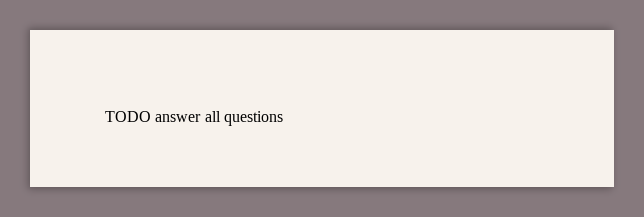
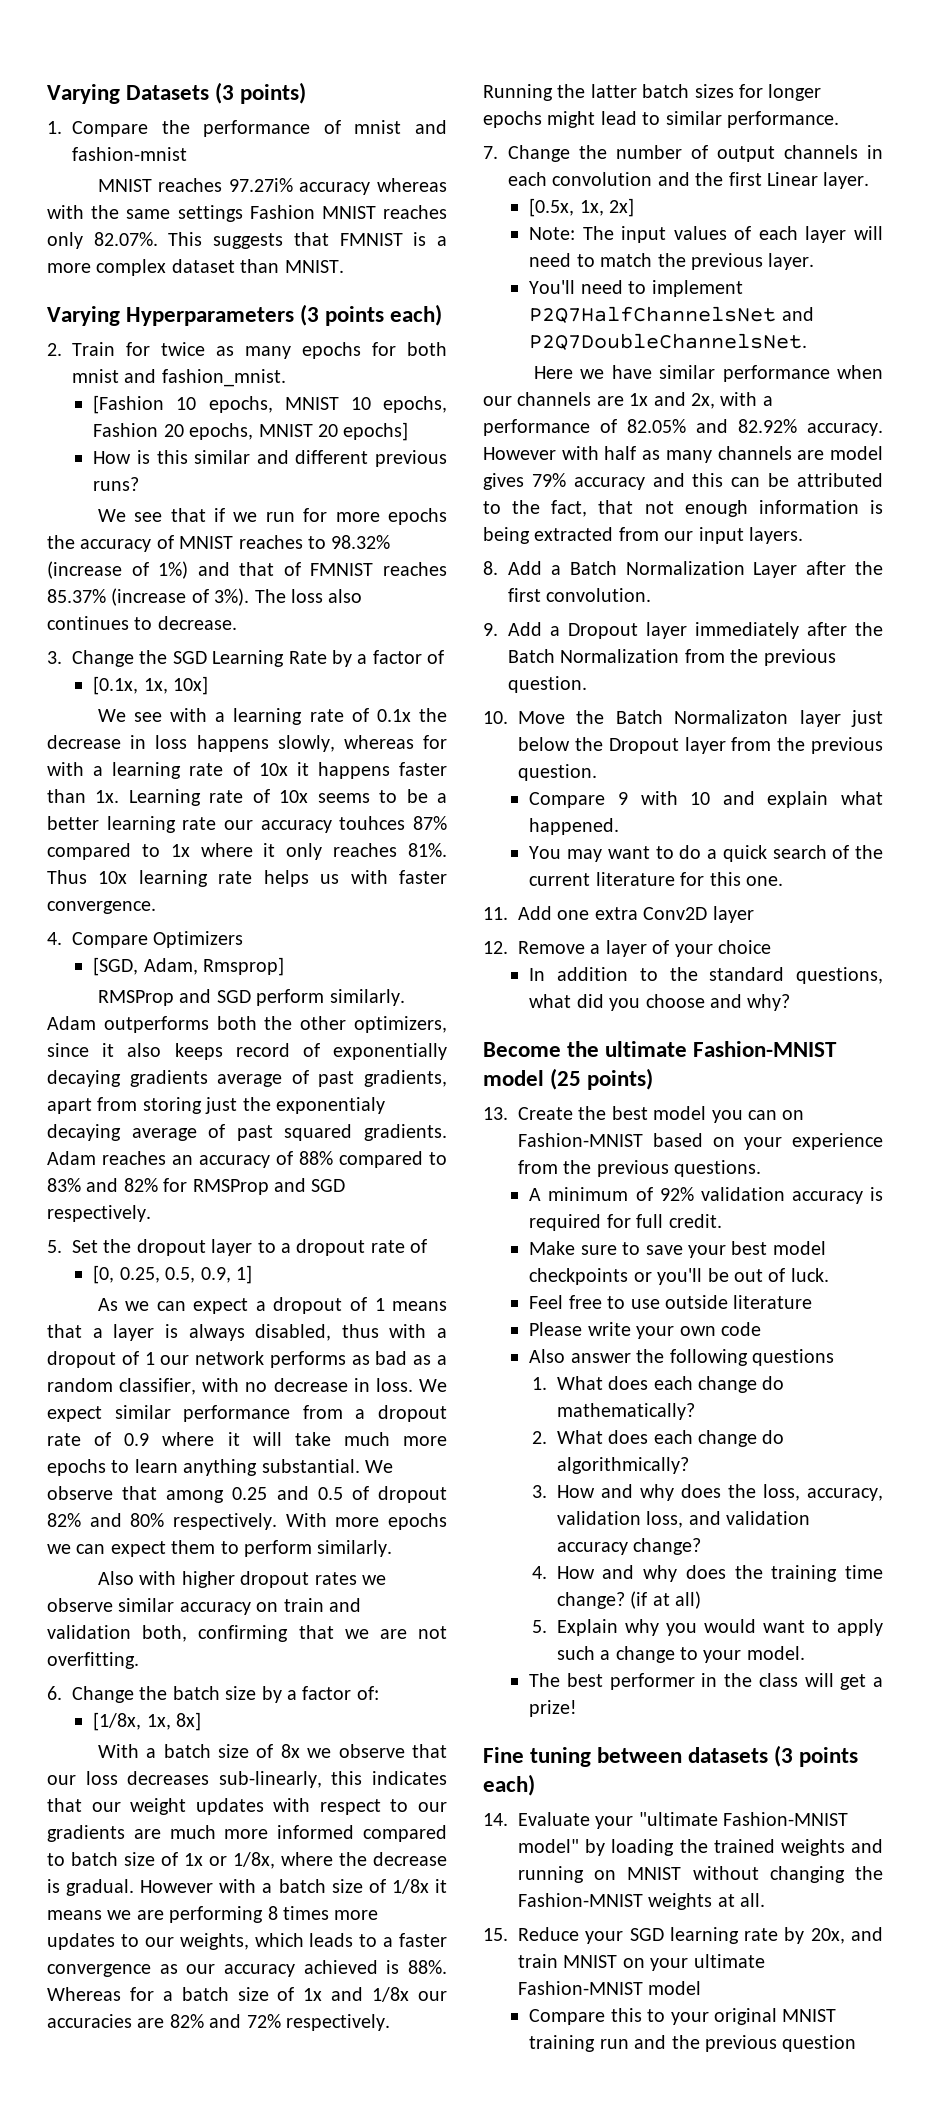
[105,111,283,126] TODO answer all questions -> [47,82,307,104] [47,120,448,137] [72,147,187,161] [97,178,447,195] [47,205,447,222] [47,232,448,249] [47,259,344,276] [47,304,443,326] [47,342,447,359] [72,369,286,387] [93,395,447,414] [93,422,409,441] [93,450,447,467] [93,477,140,491] [97,508,447,525] [47,535,391,552] [47,561,447,579] [47,588,363,606] [47,616,237,630] [47,650,445,667] [93,676,209,695] [97,708,448,725] [47,735,448,752] [47,762,447,779] [47,789,448,806] [47,816,447,833] [47,843,447,860] [47,870,447,887] [47,901,156,914] [47,931,244,948] [93,957,285,976] [97,989,405,1006] [47,1016,448,1033] [47,1043,448,1060] [47,1070,447,1087] [47,1097,385,1114] [47,1124,447,1141] [47,1151,447,1168] [47,1178,346,1195] [47,1205,151,1222] [47,1239,428,1256] [93,1265,252,1284] [97,1297,448,1314] [47,1324,447,1341] [47,1351,447,1368] [47,1378,448,1395] [47,1405,447,1422] [47,1432,447,1446] [47,1459,393,1476] [47,1486,448,1503] [47,1513,448,1530] [47,1540,393,1557] [97,1571,386,1588] [47,1598,361,1615] [47,1625,448,1642] [47,1652,139,1669] [47,1686,379,1703] [93,1712,202,1731] [97,1744,447,1758] [47,1771,447,1788] [47,1798,447,1815] [47,1825,448,1842] [47,1852,447,1869] [47,1879,447,1896] [47,1906,379,1923] [47,1933,447,1950] [47,1960,448,1977] [47,1987,448,2002] [47,2014,390,2031] [483,84,822,101] [483,111,839,128] [483,145,883,162] [508,172,870,189] [529,198,635,217] [529,226,883,243] [529,253,815,270] [529,280,743,297] [529,306,814,323] [529,333,808,350] [533,365,883,382] [483,392,773,409] [483,419,883,436] [483,446,883,463] [483,473,883,490] [483,500,883,517] [483,527,803,544] [483,561,883,578] [508,588,652,602] [483,622,883,639] [508,649,836,666] [508,676,587,693] [483,710,883,727] [518,737,883,754] [518,764,597,781] [529,791,883,808] [529,818,620,835] [529,845,883,862] [529,872,783,886] [483,906,754,923] [483,940,771,957] [529,967,883,984] [529,994,791,1011] [483,1041,838,1057] [483,1068,654,1090] [483,1106,805,1123] [518,1133,883,1150] [518,1160,762,1177] [529,1187,883,1204] [529,1214,722,1231] [529,1241,826,1258] [529,1268,829,1285] [529,1295,813,1309] [529,1322,761,1339] [529,1349,834,1366] [531,1376,785,1393] [556,1403,695,1420] [531,1430,785,1447] [556,1457,689,1474] [531,1484,883,1501] [556,1511,810,1528] [556,1538,702,1555] [531,1565,883,1582] [556,1591,701,1609] [531,1619,883,1636] [556,1646,805,1663] [529,1673,883,1690] [529,1700,578,1717] [483,1745,859,1767] [483,1774,535,1796] [483,1812,849,1829] [518,1839,883,1856] [518,1866,883,1883] [518,1893,766,1910] [483,1927,883,1944] [518,1954,765,1971] [518,1981,702,1995] [529,2008,837,2025] [529,2035,857,2052] Varying Datasets (3 points) // 1. Compare the performance of mnist and fashion-mnist // MNIST reaches 97.27i% accuracy whereas with the same settings Fashion MNIST reaches only 82.07%. This suggests that FMNIST is a more complex dataset than MNIST. // Varying Hyperparameters (3 points each) // 2. Train for twice as many epochs for both mnist and fashion_mnist. // [Fashion 10 epochs, MNIST 10 epochs, Fashion 20 epochs, MNIST 20 epochs] // How is this similar and different previous runs? // We see that if we run for more epochs the accuracy of MNIST reaches to 98.32% (increase of 1%) and that of FMNIST reaches 85.37% (increase of 3%). The loss also continues to decrease. // 3. Change the SGD Learning Rate by a factor of // [0.1x, 1x, 10x] // We see with a learning rate of 0.1x the decrease in loss happens slowly, whereas for with a learning rate of 10x it happens faster than 1x. Learning rate of 10x seems to be a better learning rate our accuracy touhces 87% compared to 1x where it only reaches 81%. Thus 10x learning rate helps us with faster convergence. // 4. Compare Optimizers // [SGD, Adam, Rmsprop] // RMSProp and SGD perform similarly. Adam outperforms both the other optimizers, since it also keeps record of exponentially decaying gradients average of past gradients, apart from storing just the exponentialy decaying average of past squared gradients. Adam reaches an accuracy of 88% compared to 83% and 82% for RMSProp and SGD respectively. // 5. Set the dropout layer to a dropout rate of // [0, 0.25, 0.5, 0.9, 1] // As we can expect a dropout of 1 means that a layer is always disabled, thus with a dropout of 1 our network performs as bad as a random classifier, with no decrease in loss. We expect similar performance from a dropout rate of 0.9 where it will take much more epochs to learn anything substantial. We observe that among 0.25 and 0.5 of dropout 82% and 80% respectively. With more epochs we can expect them to perform similarly. // Also with higher dropout rates we observe similar accuracy on train and validation both, confirming that we are not overfitting. // 6. Change the batch size by a factor of: // [1/8x, 1x, 8x] // With a batch size of 8x we observe that our loss decreases sub-linearly, this indicates that our weight updates with respect to our gradients are much more informed compared to batch size of 1x or 1/8x, where the decrease is gradual. However with a batch size of 1/8x it means we are performing 8 times more updates to our weights, which leads to a faster convergence as our accuracy achieved is 88%. Whereas for a batch size of 1x and 1/8x our accuracies are 82% and 72% respectively. Running the latter batch sizes for longer epochs might lead to similar performance. // 7. Change the number of output channels in each convolution and the first Linear layer. // [0.5x, 1x, 2x] // Note: The input values of each layer will need to match the previous layer. // You'll need to implement P2Q7HalfChannelsNet and P2Q7DoubleChannelsNet. // Here we have similar performance when our channels are 1x and 2x, with a performance of 82.05% and 82.92% accuracy. However with half as many channels are model gives 79% accuracy and this can be attributed to the fact, that not enough information is being extracted from our input layers. // 8. Add a Batch Normalization Layer after the first convolution. // 9. Add a Dropout layer immediately after the Batch Normalization from the previous question. // 10. Move the Batch Normalizaton layer just below the Dropout layer from the previous question. // Compare 9 with 10 and explain what happened. // You may want to do a quick search of the current literature for this one. // 11. Add one extra Conv2D layer // 12. Remove a layer of your choice // In addition to the standard questions, what did you choose and why? // Become the ultimate Fashion-MNIST model (25 points) // 13. Create the best model you can on Fashion-MNIST based on your experience from the previous questions. // A minimum of 92% validation accuracy is required for full credit. // Make sure to save your best model checkpoints or you'll be out of luck. // Feel free to use outside literature // Please write your own code // Also answer the following questions // 1. What does each change do mathematically? // 2. What does each change do algorithmically? // 3. How and why does the loss, accuracy, validation loss, and validation accuracy change? // 4. How and why does the training time change? (if at all) // 5. Explain why you would want to apply such a change to your model. // The best performer in the class will get a prize! // Fine tuning between datasets (3 points each) // 14. Evaluate your "ultimate Fashion-MNIST model" by loading the trained weights and running on MNIST without changing the Fashion-MNIST weights at all. // 15. Reduce your SGD learning rate by 20x, and train MNIST on your ultimate Fashion-MNIST model // Compare this to your original MNIST training run and the previous question

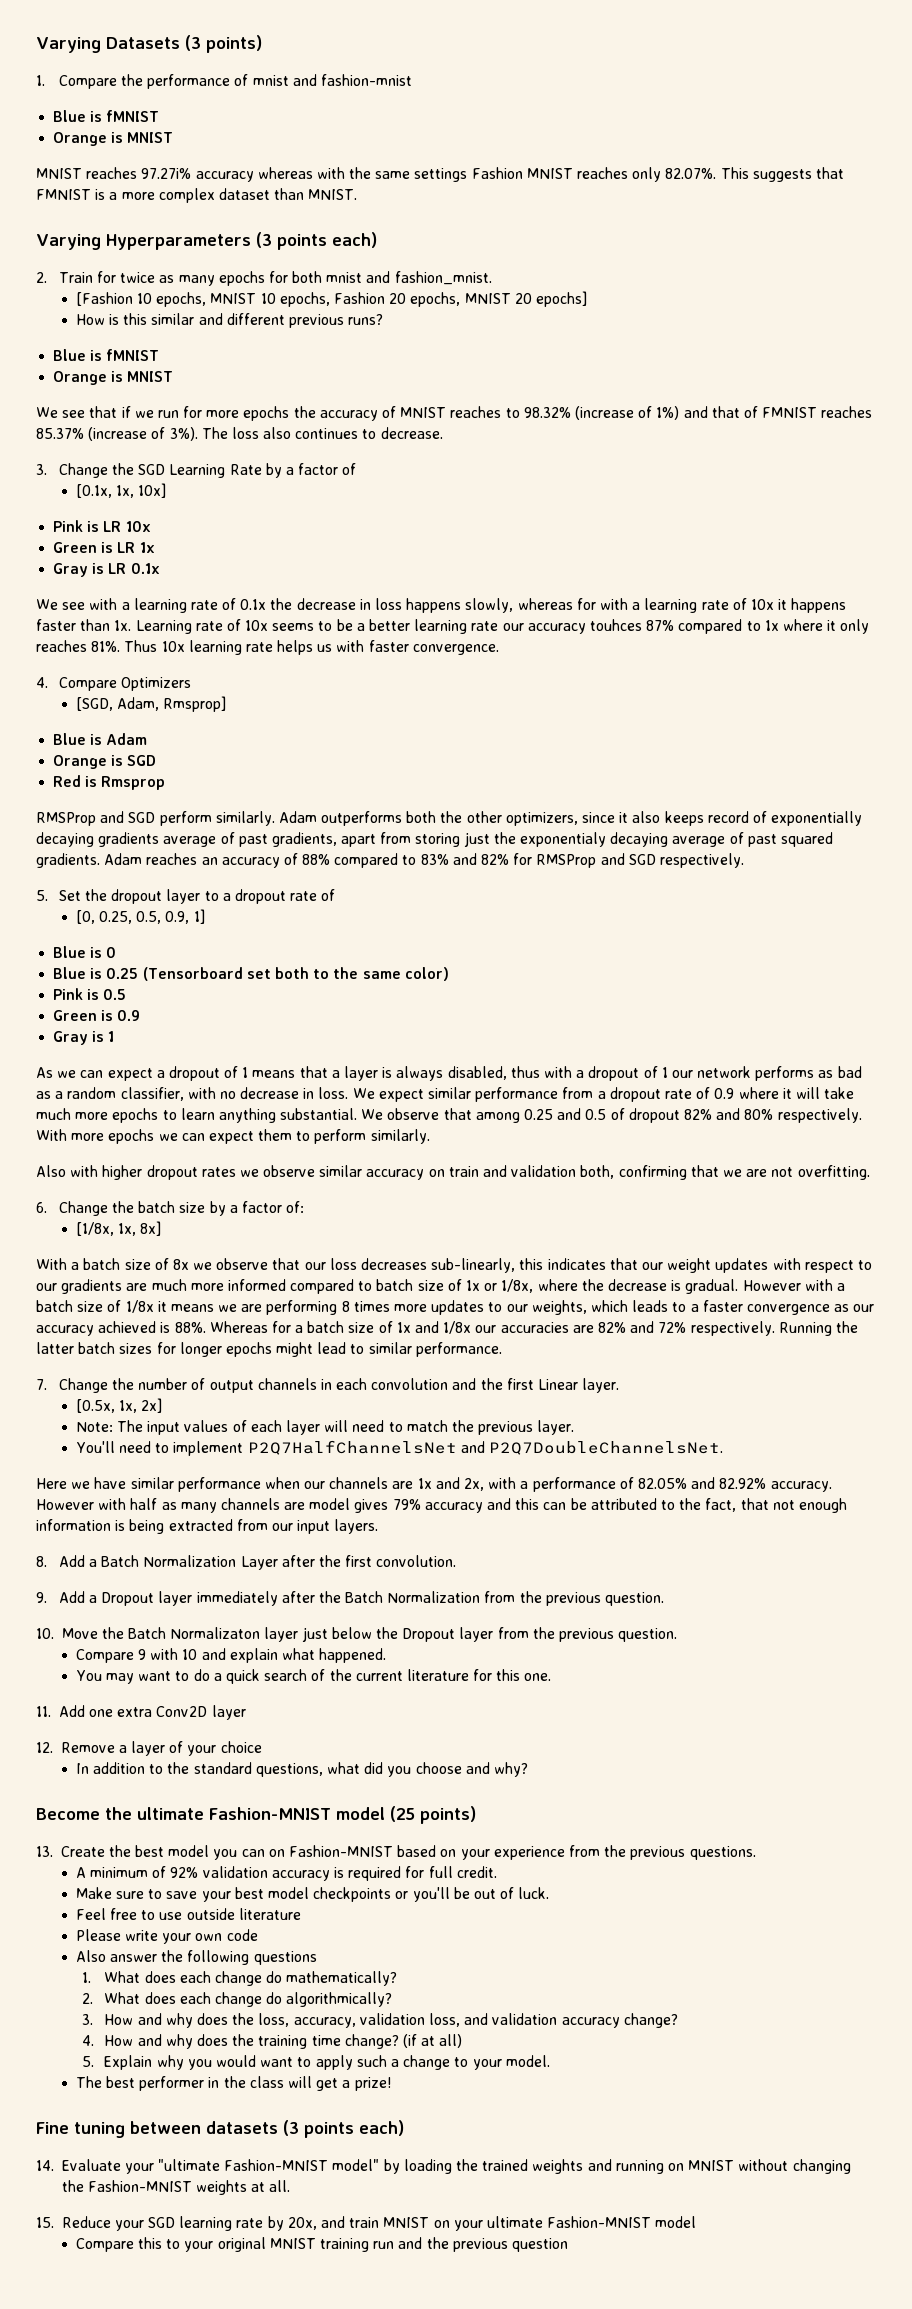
(187, 154) none -> [53,110,160,122] [53,132,174,146] // Blue is fMNIST // Orange is MNIST
(140, 484) none -> [53,349,160,361] [53,371,174,385] // Blue is fMNIST // Orange is MNIST
(209, 685) none -> [53,520,151,532] [53,542,155,553] [53,563,160,577] // Pink is LR 10x // Green is LR 1x // Gray is LR 0.1x
(285, 966) none -> [53,733,148,745] [53,755,157,769] [53,775,166,790] // Blue is Adam // Orange is SGD // Red is Rmsprop
(252, 1274) none -> [53,946,117,958] [53,967,449,981] [53,988,127,1000] [53,1010,141,1021] [53,1031,115,1045] // Blue is 0 // Blue is 0.25 (Tensorboard set both to the same color) // Pink is 0.5 // Green is 0.9 // Gray is 1

